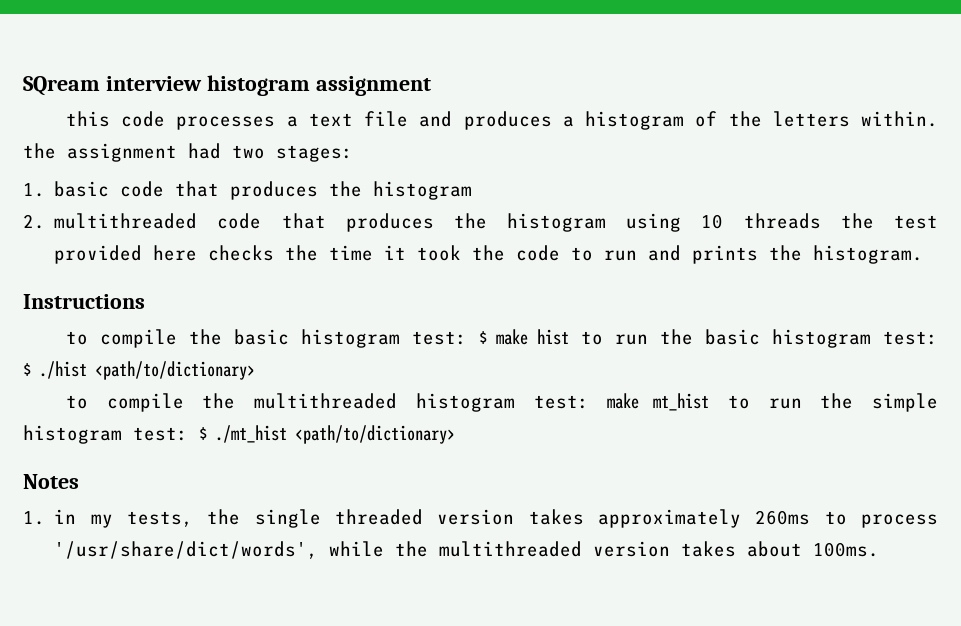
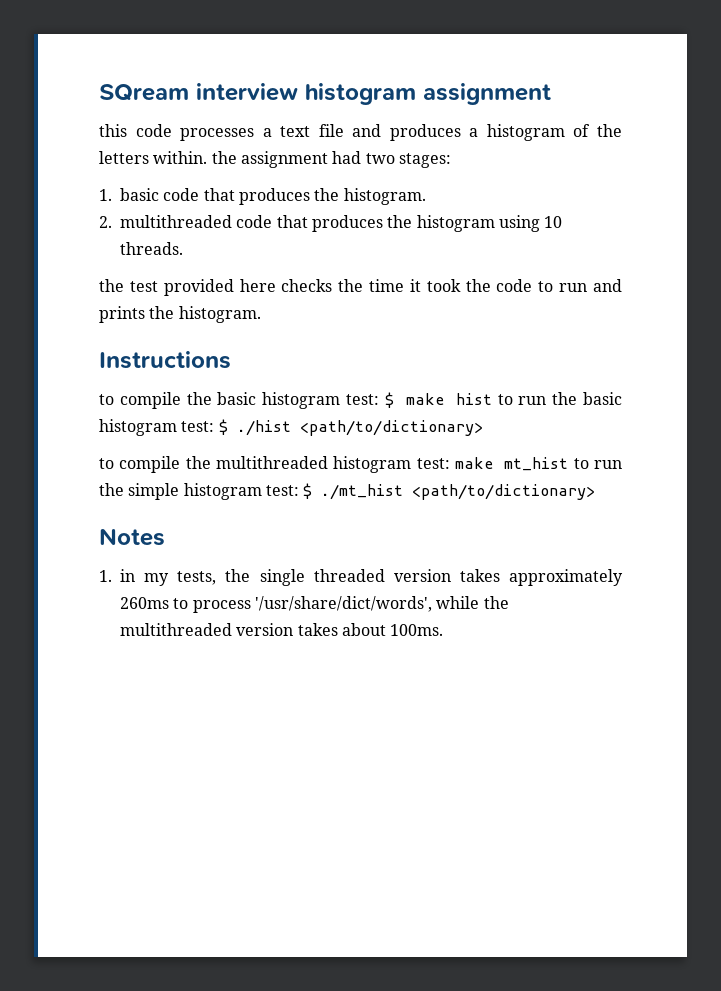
[373,181,473,200] histogram -> [343,188,426,205] histogram.
[743,213,821,229] threads -> [120,242,183,255] threads. //

